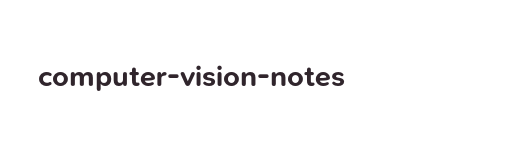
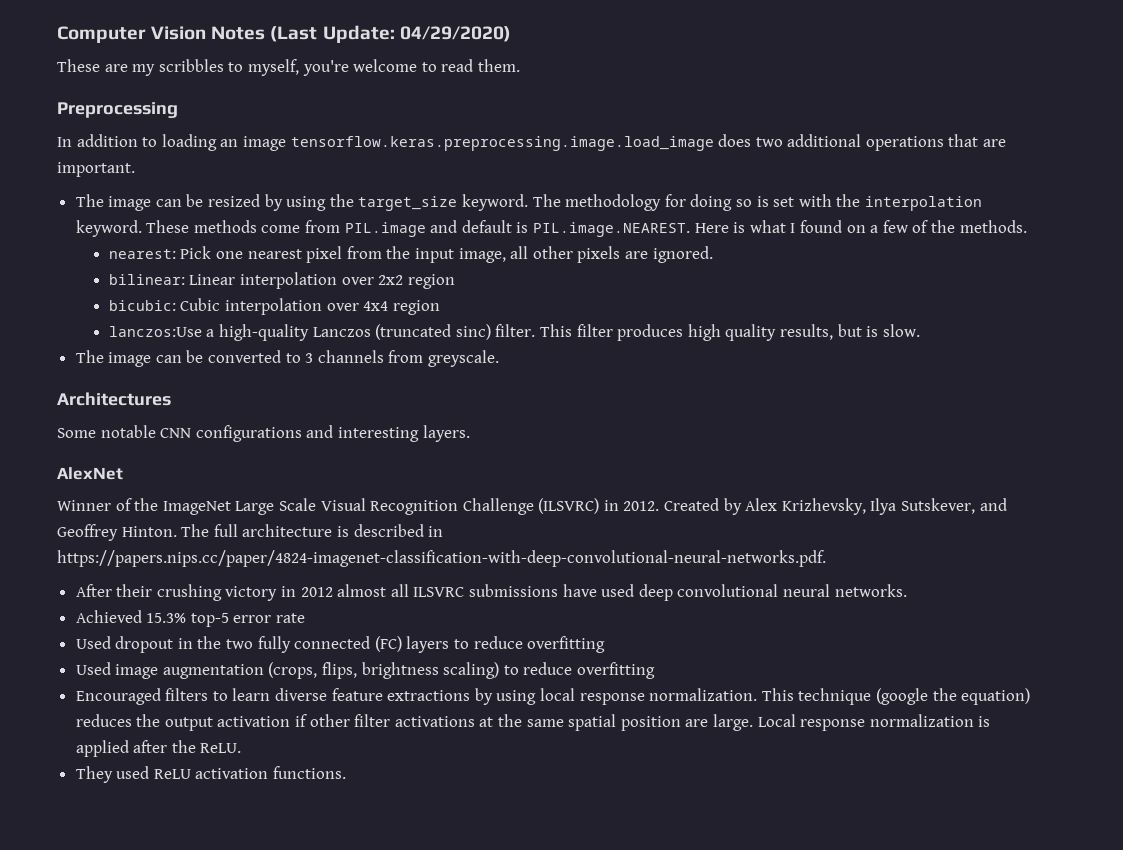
[38,65,345,91] computer-vision-notes -> [57,25,511,43] [57,59,520,76] [57,102,178,118] [57,134,1007,151] [57,162,135,177] [75,194,982,211] [75,220,1027,237] [108,246,713,263] [108,272,455,289] [108,298,440,315] [108,324,920,341] [75,350,500,367] [57,392,171,406] [57,425,470,442] [57,467,123,480] [57,498,1007,515] [57,524,444,541] [57,550,826,567] [75,584,907,601] [75,610,306,627] [75,636,606,653] [75,662,656,679] [75,688,1031,705] [75,714,991,731] [75,740,242,757] [75,766,347,783] Computer Vision Notes (Last Update: 04/29/2020) // These are my scribbles to myself, you're welcome to read them. // Preprocessing // In addition to loading an image tensorflow.keras.preprocessing.image.load_image does two additional operations that are important. // The image can be resized by using the target_size keyword. The methodology for doing so is set with the interpolation keyword. These methods come from PIL.image and default is PIL.image.NEAREST. Here is what I found on a few of the methods. // nearest: Pick one nearest pixel from the input image, all other pixels are ignored. // bilinear: Linear interpolation over 2x2 region // bicubic: Cubic interpolation over 4x4 region // lanczos:Use a high-quality Lanczos (truncated sinc) filter. This filter produces high quality results, but is slow. // The image can be converted to 3 channels from greyscale. // Architectures // Some notable CNN configurations and interesting layers. // AlexNet // Winner of the ImageNet Large Scale Visual Recognition Challenge (ILSVRC) in 2012. Created by Alex Krizhevsky, Ilya Sutskever, and Geoffrey Hinton. The full architecture is described in https://papers.nips.cc/paper/4824-imagenet-classification-with-deep-convolutional-neural-networks.pdf. // After their crushing victory in 2012 almost all ILSVRC submissions have used deep convolutional neural networks. // Achieved 15.3% top-5 error rate // Used dropout in the two fully connected (FC) layers to reduce overfitting // Used image augmentation (crops, flips, brightness scaling) to reduce overfitting // Encouraged filters to learn diverse feature extractions by using local response normalization. This technique (google the equation) reduces the output activation if other filter activations at the same spatial position are large. Local response normalization is applied after the ReLU. // They used ReLU activation functions.

